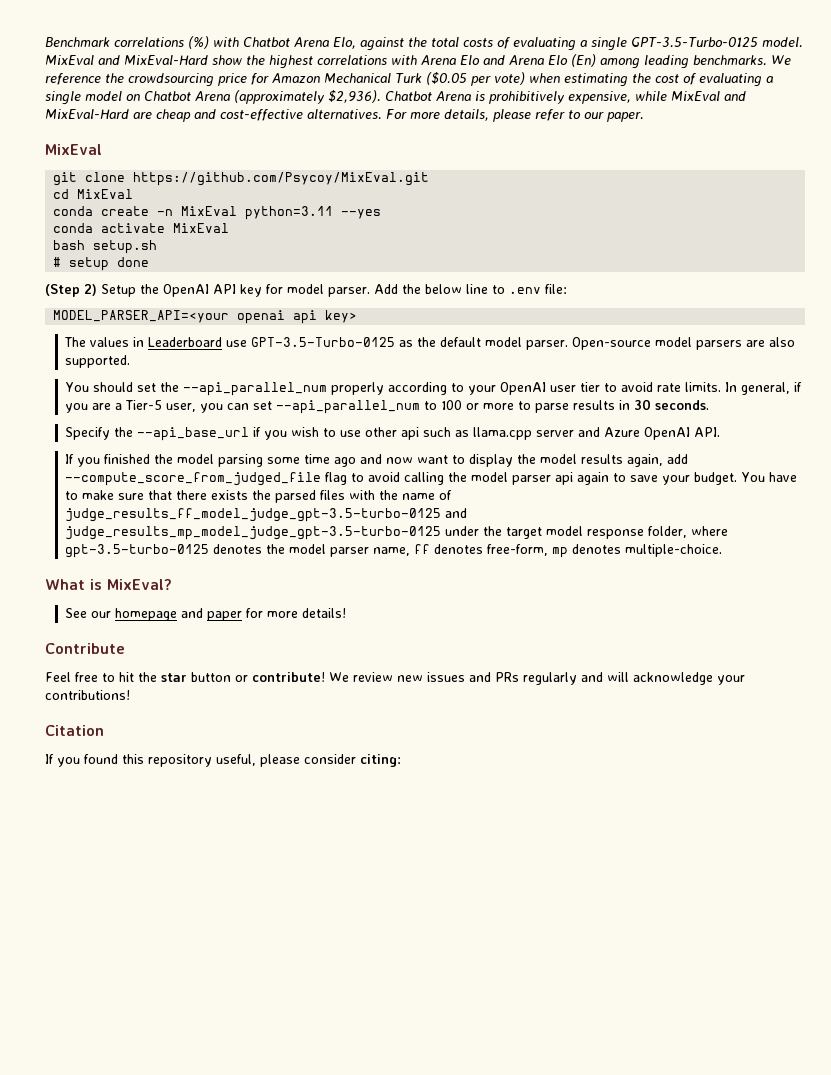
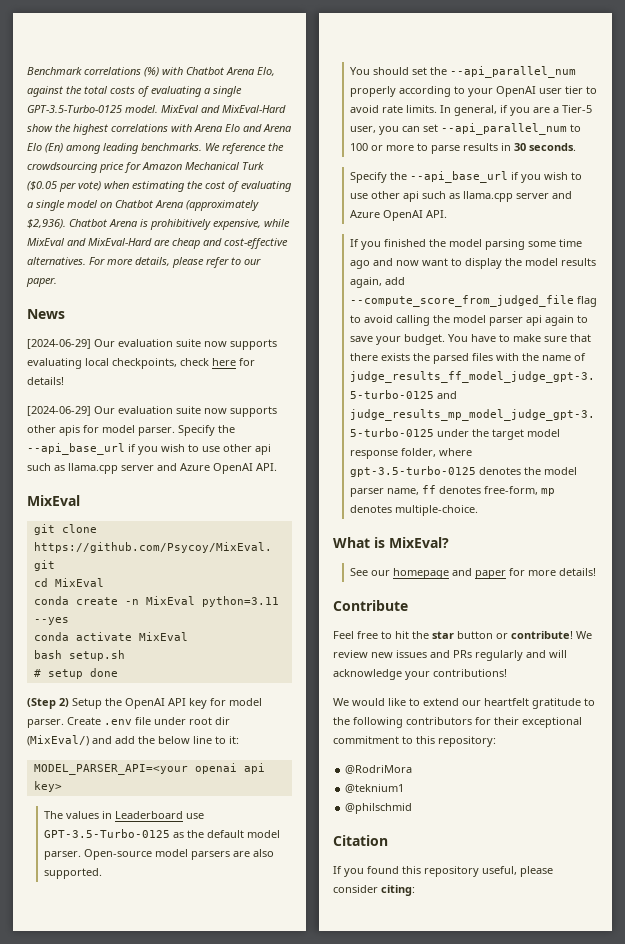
(644, 117) none -> [27,309,65,319] [27,339,277,350] [27,358,255,369] [27,377,64,385] [27,406,277,417] [27,425,235,436] [27,443,271,455] [27,463,277,474] // News // [2024-06-29] Our evaluation suite now supports evaluating local checkpoints, check here for details! // [2024-06-29] Our evaluation suite now supports other apis for model parser. Specify the --api_base_url if you wish to use other api such as llama.cpp server and Azure OpenAI API.
[374,284,398,294] Add -> [67,717,230,725] [27,735,135,746] Create .env file under root dir (MixEval/) and add
[509,284,567,294] .env file: -> [229,736,239,744] it:
(130, 695) none -> [333,698,595,709] [333,717,582,728] [333,736,496,747] [345,765,413,774] [345,784,405,793] [345,803,413,814] // We would like to extend our heartfelt gratitude to the following contributors for their exceptional commitment to this repository: // @RodriMora // @teknium1 // @philschmid

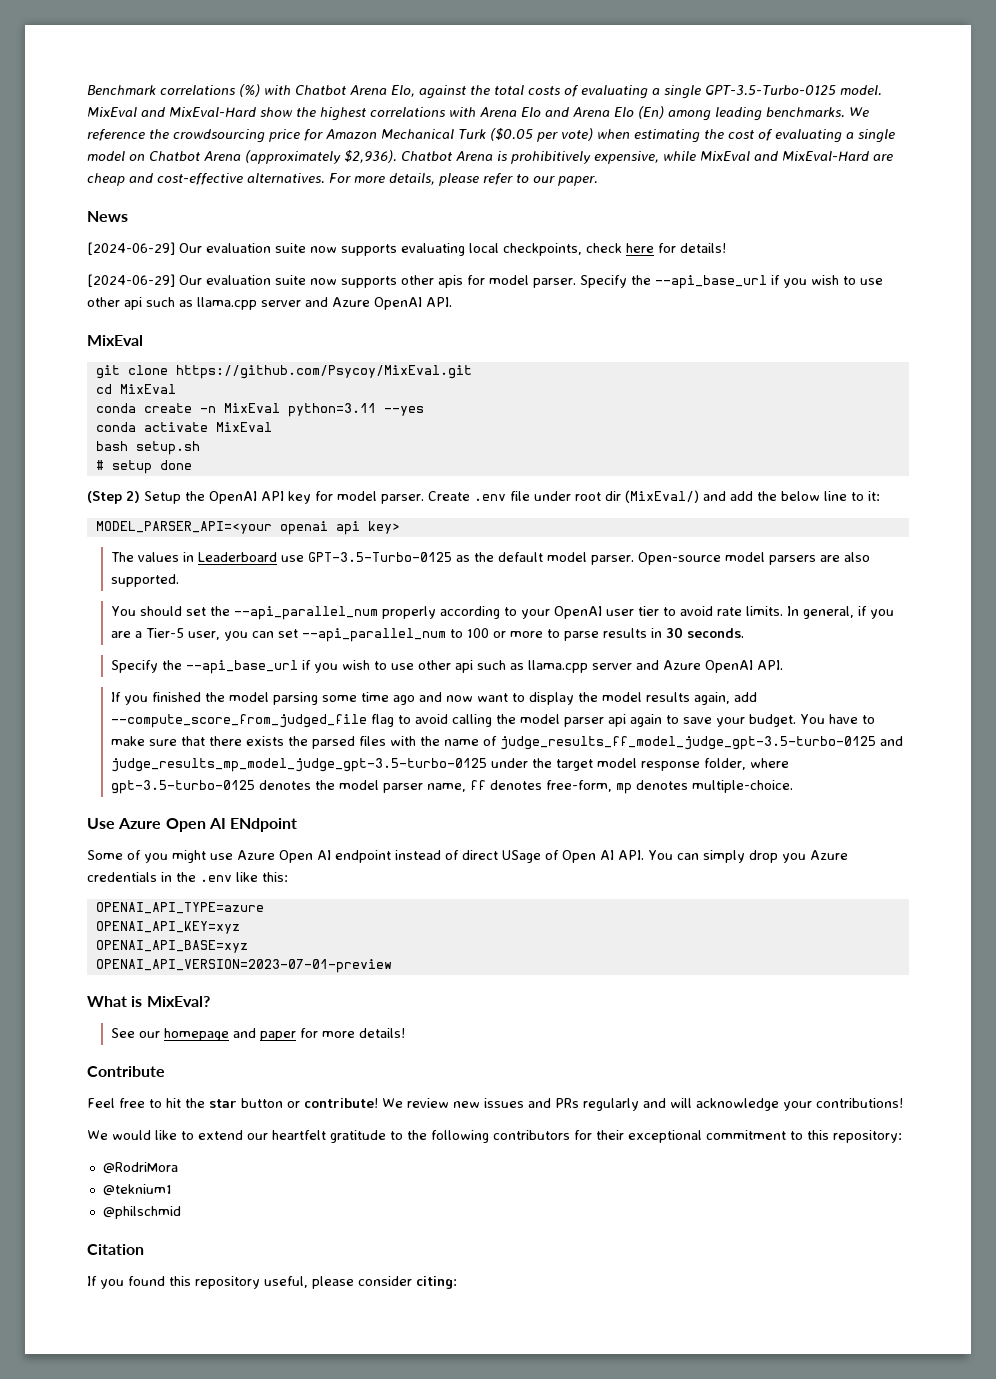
(478, 510) none -> [87,818,298,832] [87,850,848,863] [87,872,288,882] [95,902,264,914] [95,921,240,934] [95,940,248,953] [95,959,392,973] // Use Azure Open AI ENdpoint // Some of you might use Azure Open AI endpoint instead of direct USage of Open AI API. You can simply drop you Azure credentials in the .env like this: // OPENAI_API_TYPE=azure // OPENAI_API_KEY=xyz // OPENAI_API_BASE=xyz // OPENAI_API_VERSION=2023-07-01-preview

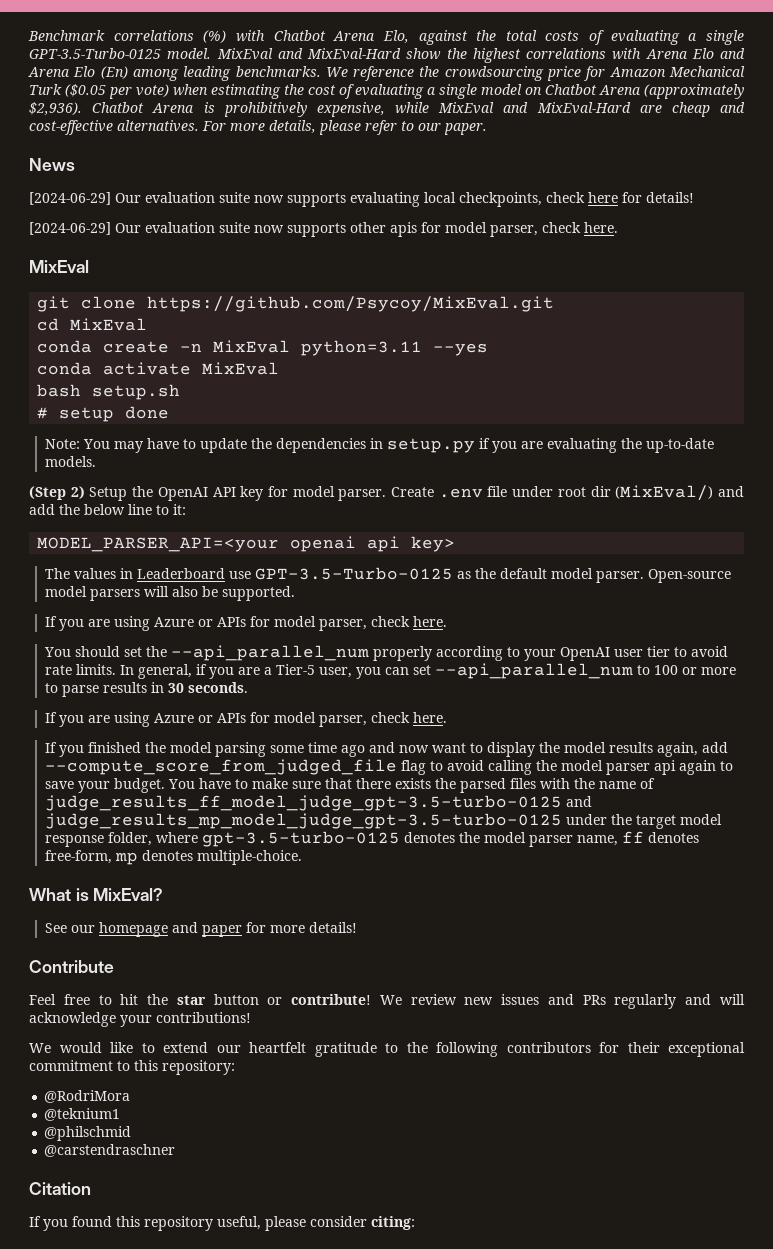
[533,275,883,289] [87,297,452,310] parser. Specify the --api_base_url if you wish to use other api such as llama.cpp server and Azure OpenAI API. -> [490,222,618,237] parser, check here.
(192, 465) none -> [44,438,714,453] [44,456,96,467] // Note: You may have to update the dependencies in setup.py if you are evaluating the up-to-date models.
[820,552,871,562] [111,574,180,587] are also supported. -> [143,586,295,601] [44,616,447,631] will also be supported. // If you are using Azure or APIs for model parser, check here.
[111,660,784,674] Specify the --api_base_url if you wish to use other api such as llama.cpp server and Azure OpenAI API. -> [44,712,447,727] If you are using Azure or APIs for model parser, check here.
[87,818,298,832] [87,850,848,863] [87,872,288,882] [95,902,264,914] [95,921,240,934] [95,940,248,953] [95,959,392,973] // Use Azure Open AI ENdpoint // Some of you might use Azure Open AI endpoint instead of direct USage of Open AI API. You can simply drop you Azure credentials in the .env like this: // OPENAI_API_TYPE=azure // OPENAI_API_KEY=xyz // OPENAI_API_BASE=xyz // OPENAI_API_VERSION=2023-07-01-preview -> (302, 857) none
(181, 1212) none -> [44,1144,176,1157] // @carstendraschner

